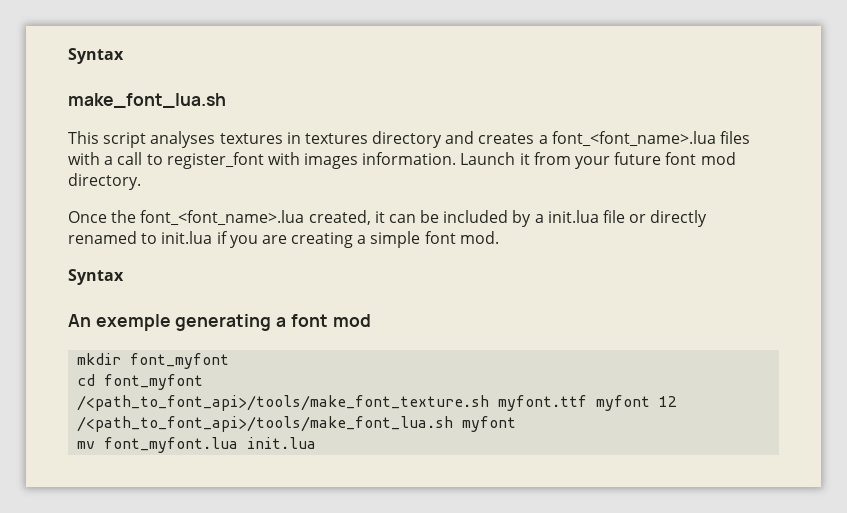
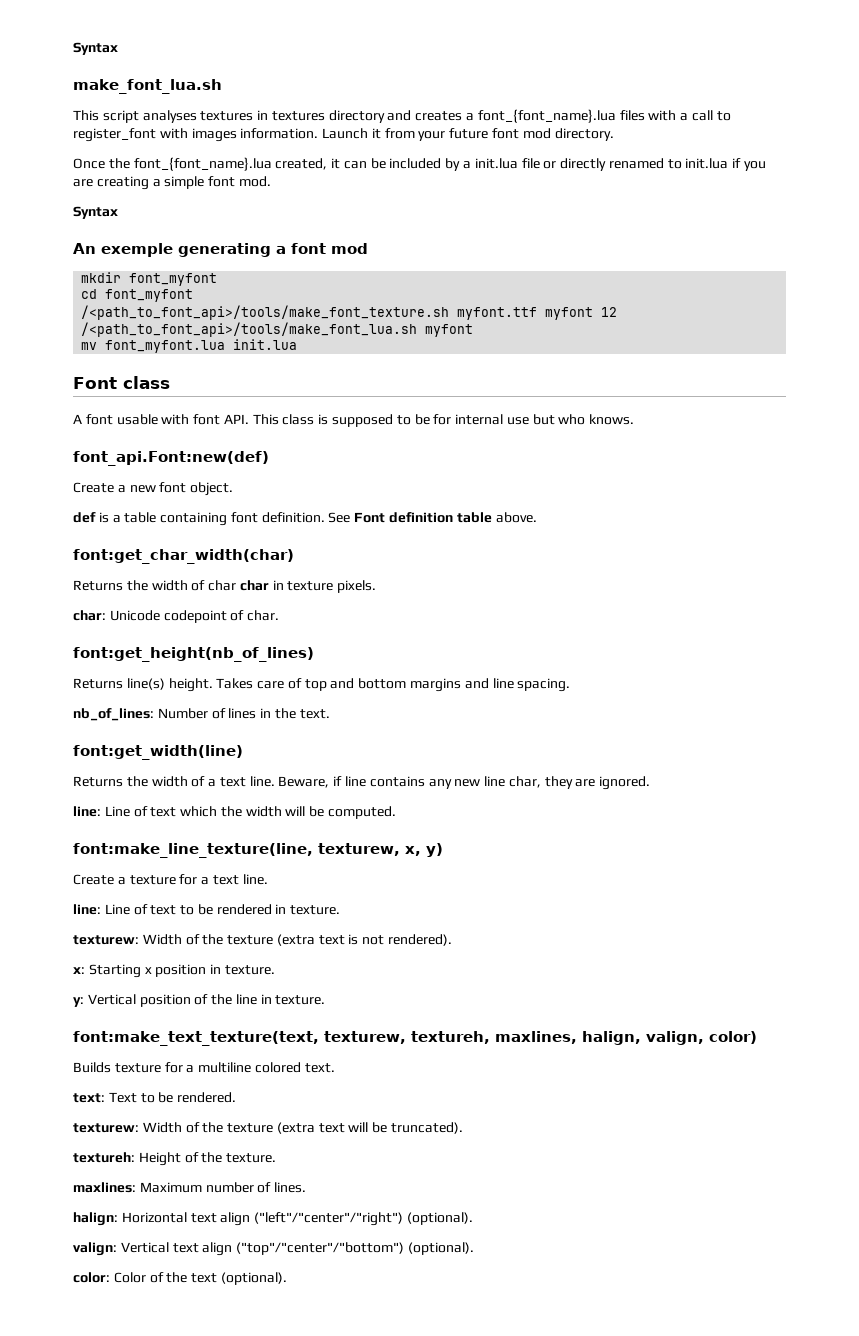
[551,131,716,147] font_<font_name>.lua -> [477,109,616,123] font_{font_name}.lua
[140,210,305,226] font_<font_name>.lua -> [133,157,272,171] font_{font_name}.lua
(317, 443) none -> [73,376,170,389] [73,414,635,427] [73,451,269,466] [73,482,234,496] [73,512,537,526] [73,549,294,564] [73,580,377,593] [73,610,280,623] [73,647,314,662] [73,678,571,692] [73,708,330,721] [73,745,243,760] [73,776,651,790] [73,806,397,819] [73,843,443,858] [73,874,268,885] [73,904,341,915] [73,934,453,946] [73,964,275,978] [73,994,326,1007] [73,1031,757,1046] [73,1062,335,1073] [73,1092,237,1103] [73,1122,464,1134] [73,1152,277,1166] [73,1182,307,1193] [73,1212,473,1226] [73,1242,474,1256] [73,1272,287,1285] // Font class // A font usable with font API. This class is supposed to be for internal use but who knows. // font_api.Font:new(def) // Create a new font object. // def is a table containing font definition. See Font definition table above. // font:get_char_width(char) // Returns the width of char char in texture pixels. // char: Unicode codepoint of char. // font:get_height(nb_of_lines) // Returns line(s) height. Takes care of top and bottom margins and line spacing. // nb_of_lines: Number of lines in the text. // font:get_width(line) // Returns the width of a text line. Beware, if line contains any new line char, they are ignored. // line: Line of text which the width will be computed. // font:make_line_texture(line, texturew, x, y) // Create a texture for a text line. // line: Line of text to be rendered in texture. // texturew: Width of the texture (extra text is not rendered). // x: Starting x position in texture. // y: Vertical position of the line in texture. // font:make_text_texture(text, texturew, textureh, maxlines, halign, valign, color) // Builds texture for a multiline colored text. // text: Text to be rendered. // texturew: Width of the texture (extra text will be truncated). // textureh: Height of the texture. // maxlines: Maximum number of lines. // halign: Horizontal text align ("left"/"center"/"right") (optional). // valign: Vertical text align ("top"/"center"/"bottom") (optional). // color: Color of the text (optional).

